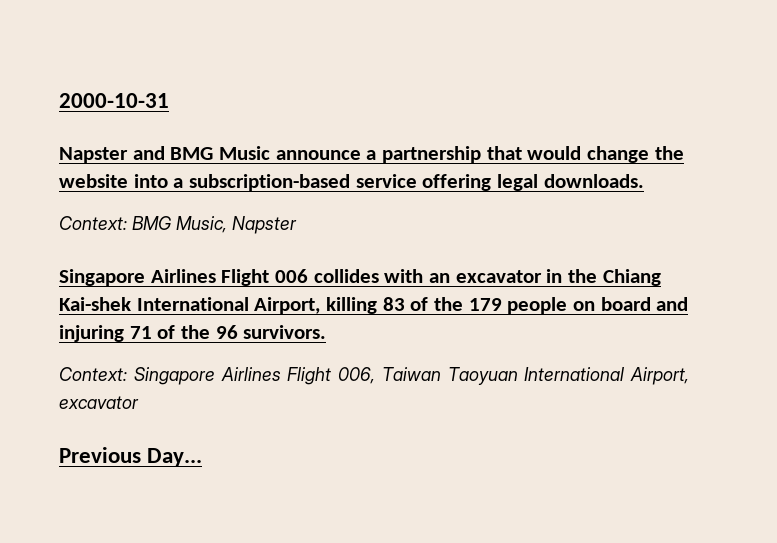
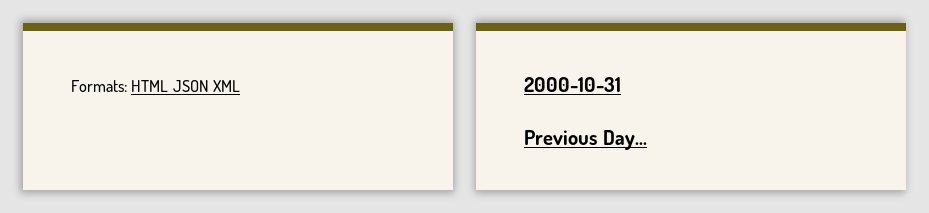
[59,93,169,108] [59,146,684,163] [59,174,644,191] [59,216,297,234] [59,269,661,286] [59,297,689,314] [59,325,327,342] [59,367,689,385] [59,396,139,409] 2000-10-31 // Napster and BMG Music announce a partnership that would change the website into a subscription-based service offering legal downloads. // Context: BMG Music, Napster // Singapore Airlines Flight 006 collides with an excavator in the Chiang Kai-shek International Airport, killing 83 of the 179 people on board and injuring 71 of the 96 survivors. // Context: Singapore Airlines Flight 006, Taiwan Taoyuan International Airport, excavator -> [71,80,241,92] [524,77,621,92] Formats: HTML JSON XML // 2000-10-31

